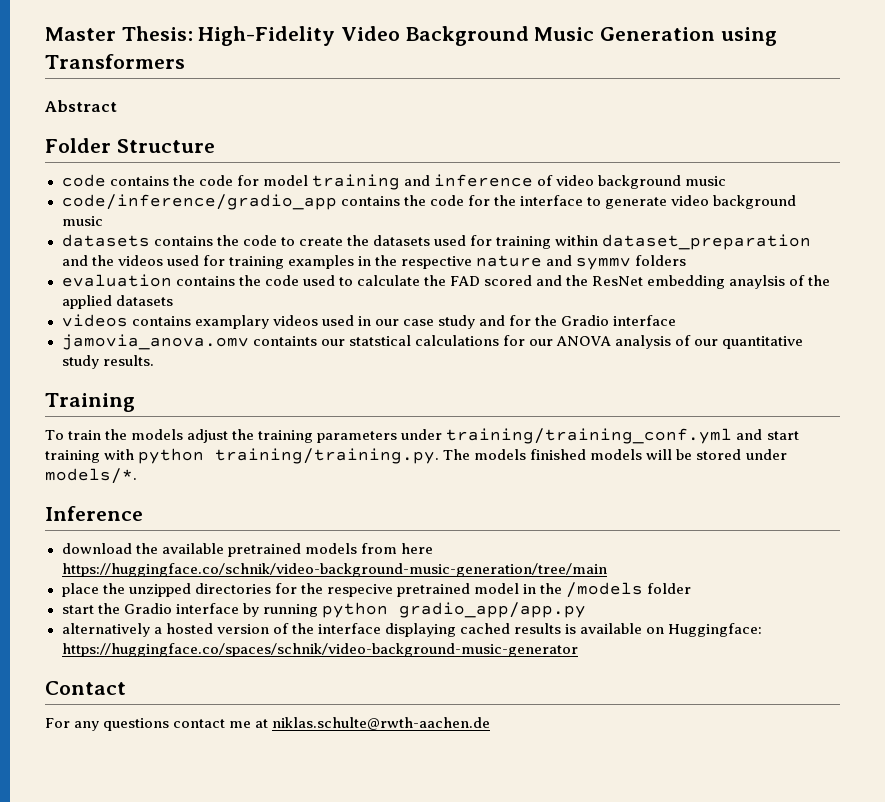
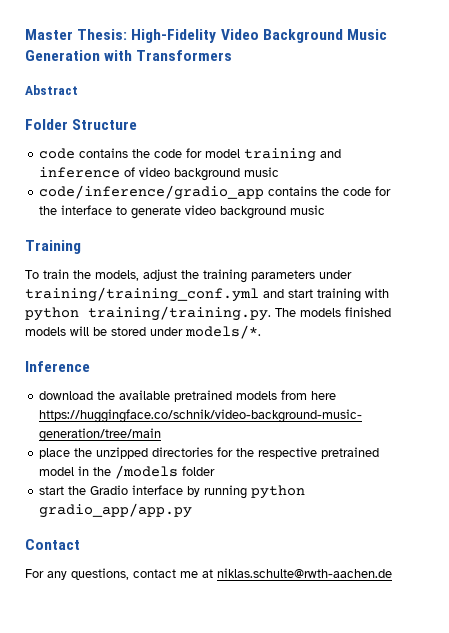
[720,27,777,46] using -> [104,50,133,61] with
[61,234,812,250] [61,255,687,270] [61,274,831,289] [61,295,173,309] [61,314,677,329] [61,334,804,350] [61,355,154,369] // datasets contains the code to create the datasets used for training within dataset_preparation and the videos used for training examples in the respective nature and symmv folders // evaluation contains the code used to calculate the FAD scored and the ResNet embedding anaylsis of the applied datasets // videos contains examplary videos used in our case study and for the Gradio interface // jamovia_anova.omv containts our statstical calculations for our ANOVA analysis of our quantitative study results. -> (326, 210) none
[131,429,184,440] models -> [95,270,139,281] models,
[326,584,393,597] respecive -> [258,447,318,459] respective
[61,623,763,637] [61,643,579,657] // alternatively a hosted version of the interface displaying cached results is available on Huggingface: https://huggingface.co/spaces/schnik/video-background-music-generator -> (193, 510) none
[103,718,170,731] questions -> [71,568,129,580] questions,

